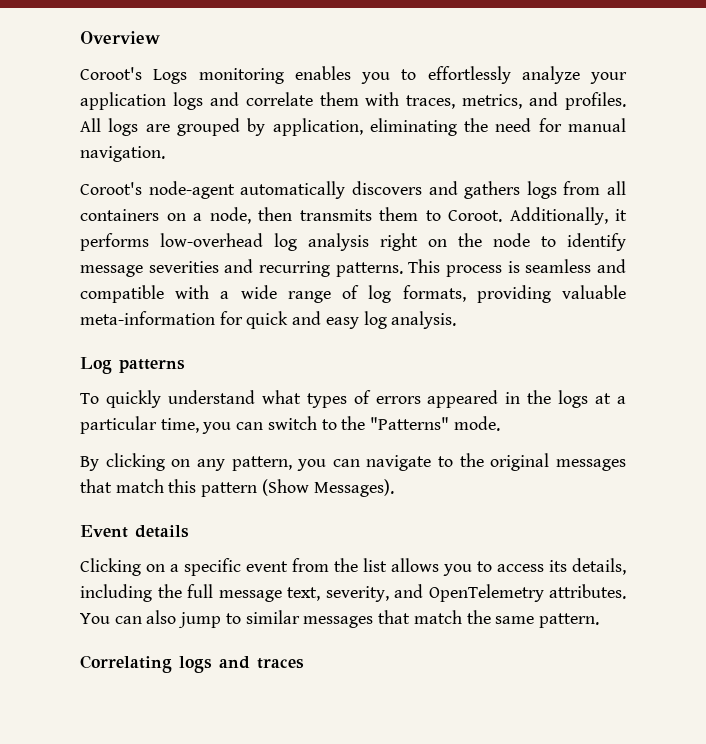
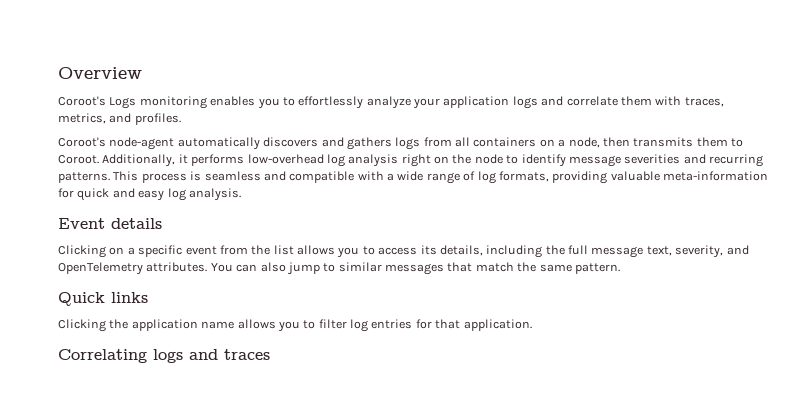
[80,118,626,136] [80,146,165,162] All logs are grouped by application, eliminating the need for manual navigation. -> (181, 119) none
[80,357,185,374] [80,390,626,408] [80,416,500,434] [80,453,626,471] [80,479,394,497] // Log patterns // To quickly understand what types of errors appeared in the logs at a particular time, you can switch to the "Patterns" mode. // By clicking on any pattern, you can navigate to the original messages that match this pattern (Show Messages). -> (241, 194) none
(599, 620) none -> [58,292,148,306] [58,319,532,332] // Quick links // Clicking the application name allows you to filter log entries for that application.

